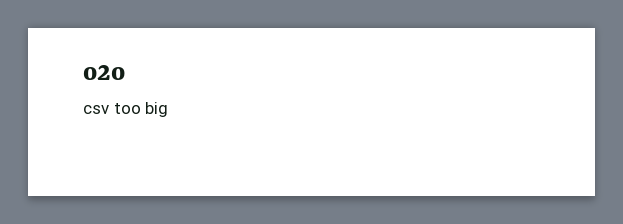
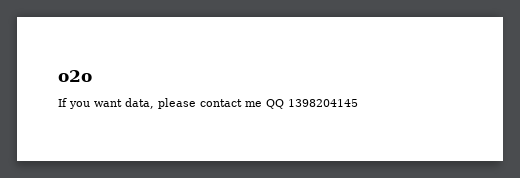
[83,102,169,117] csv too big -> [58,98,358,109] If you want data, please contact me QQ 1398204145

